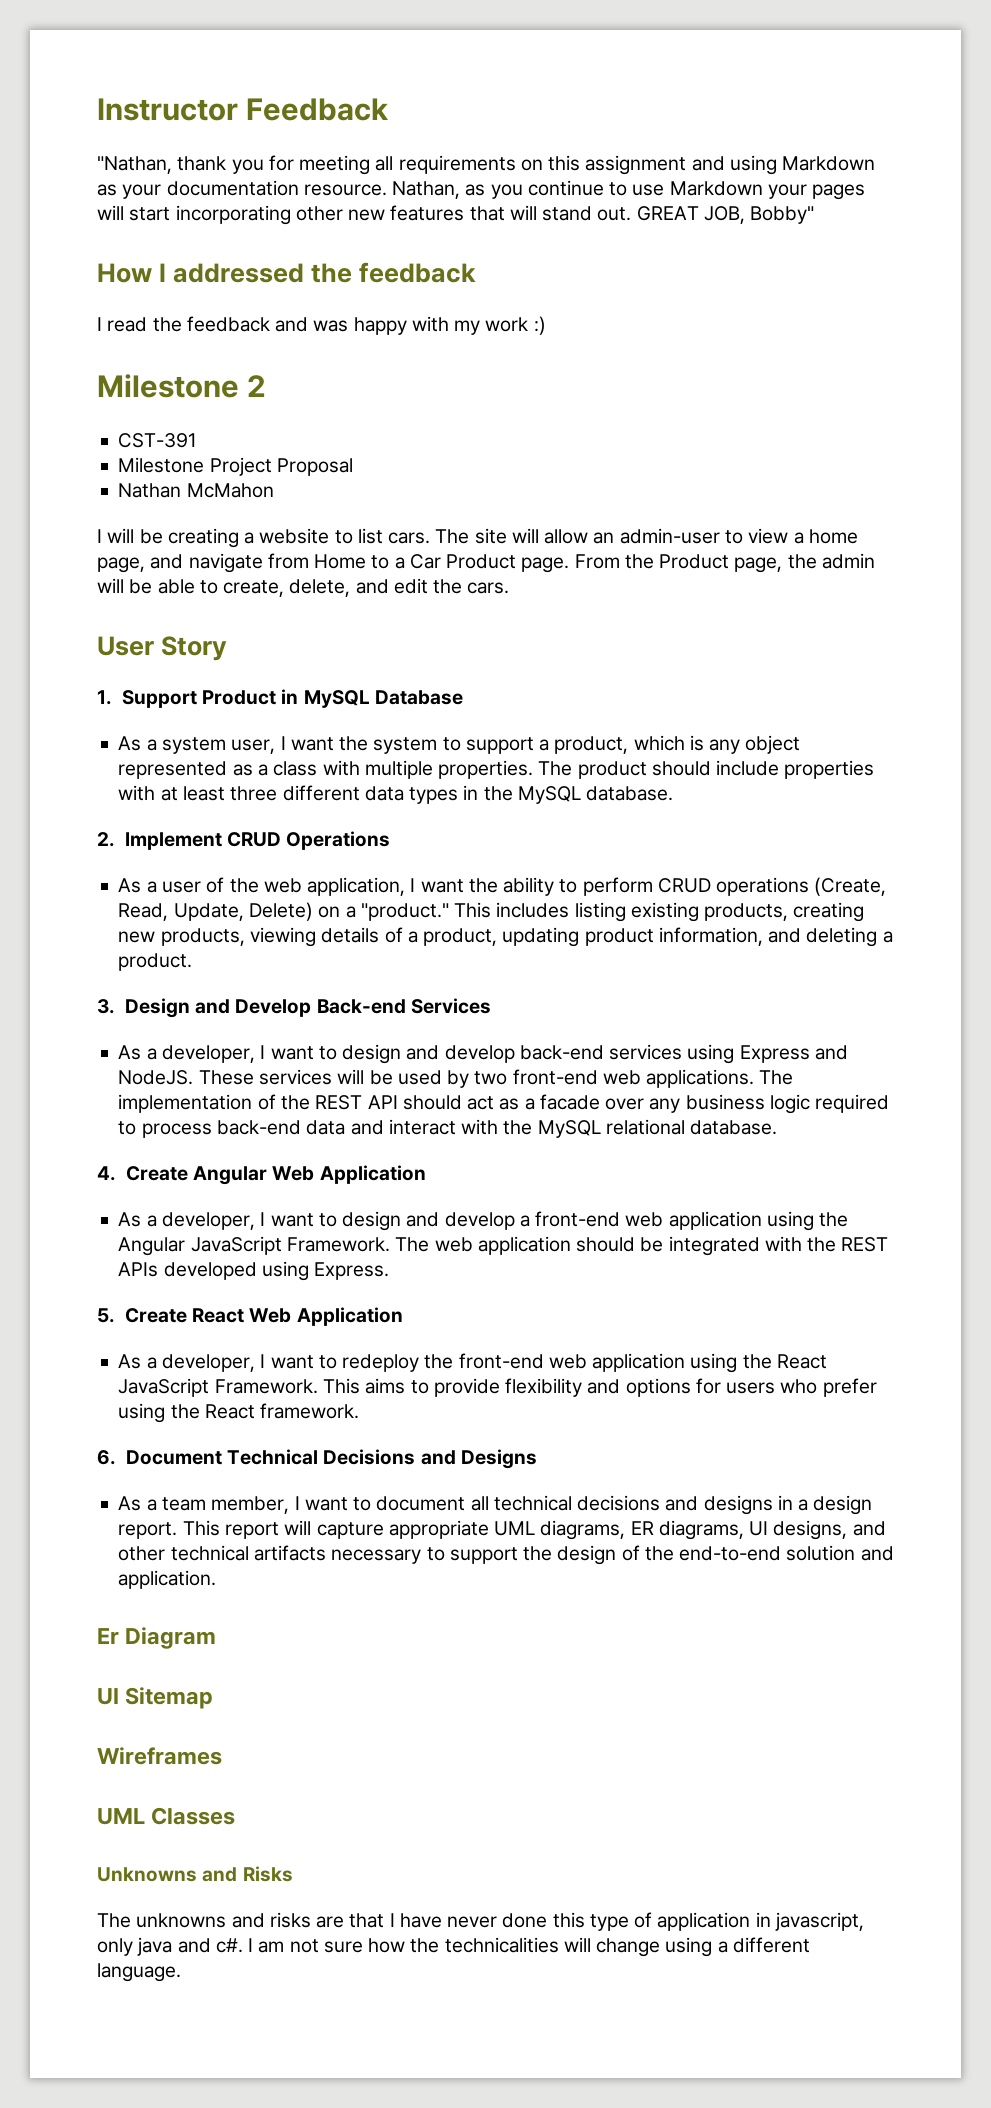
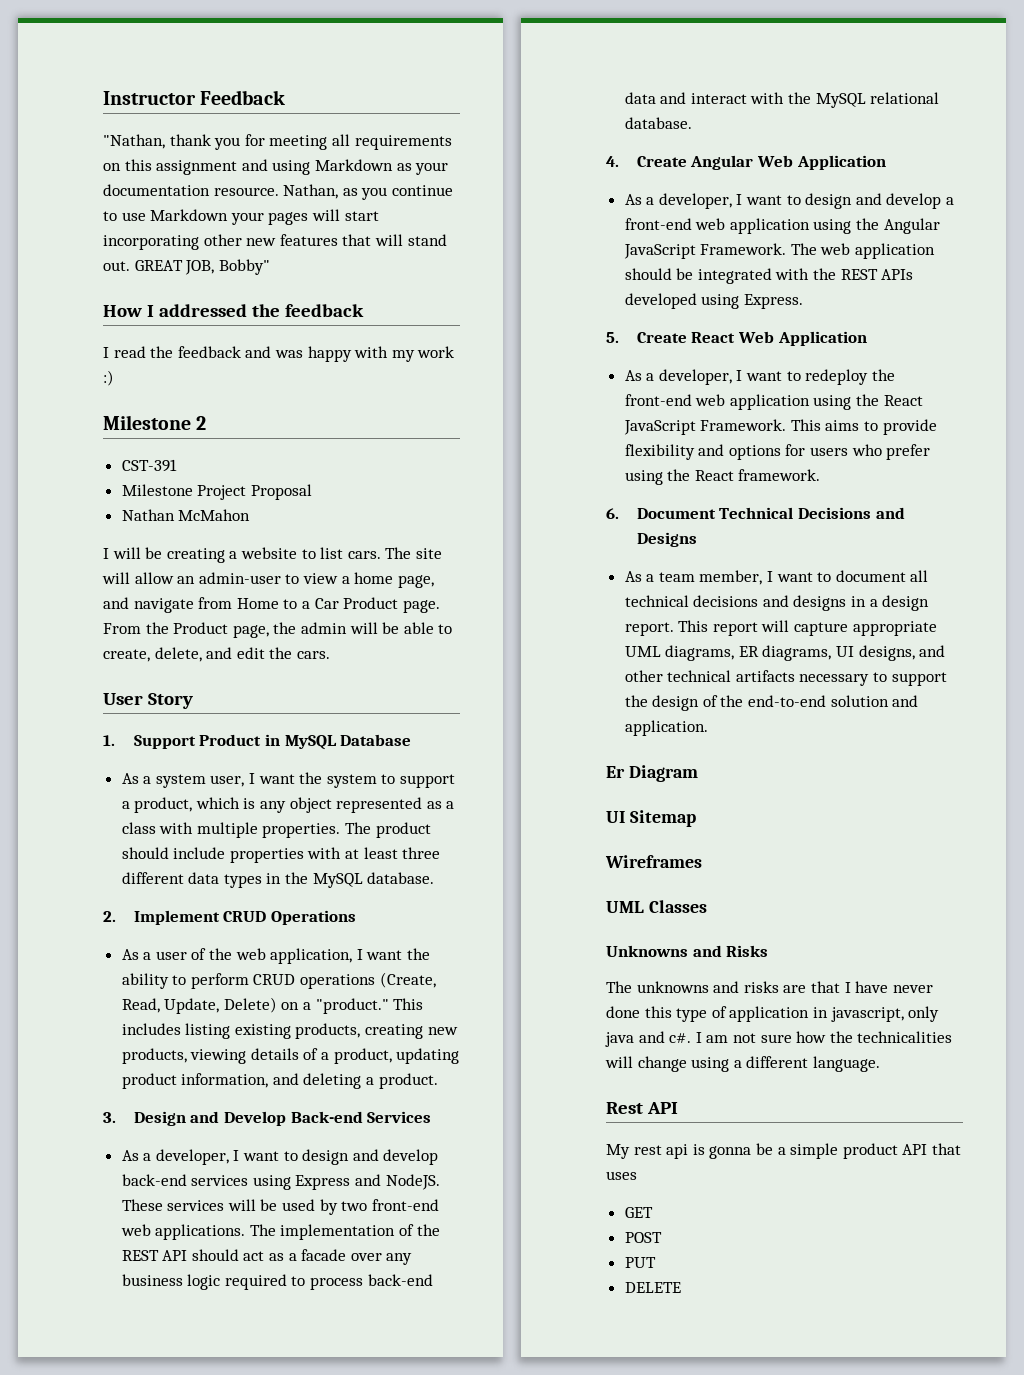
(181, 1972) none -> [606,1102,678,1114] [606,1143,961,1159] [606,1171,637,1180] [624,1207,653,1218] [624,1232,662,1243] [624,1257,656,1268] [624,1282,681,1293] // Rest API // My rest api is gonna be a simple product API that uses // GET // POST // PUT // DELETE

